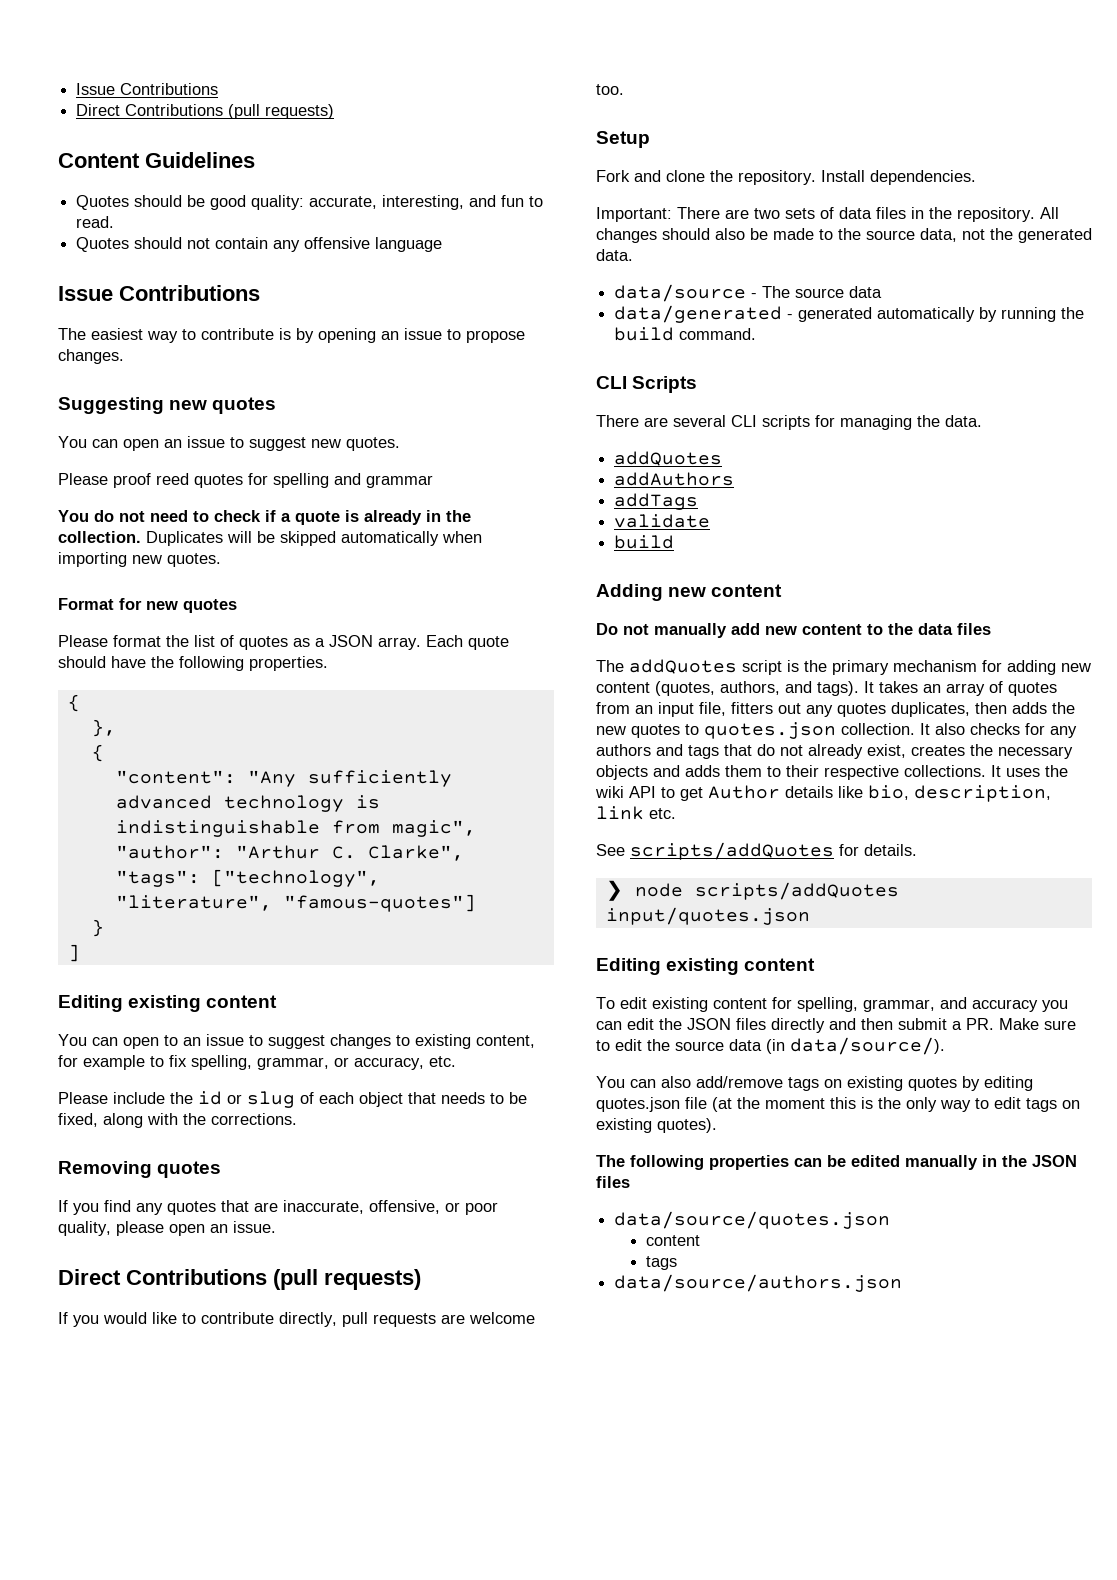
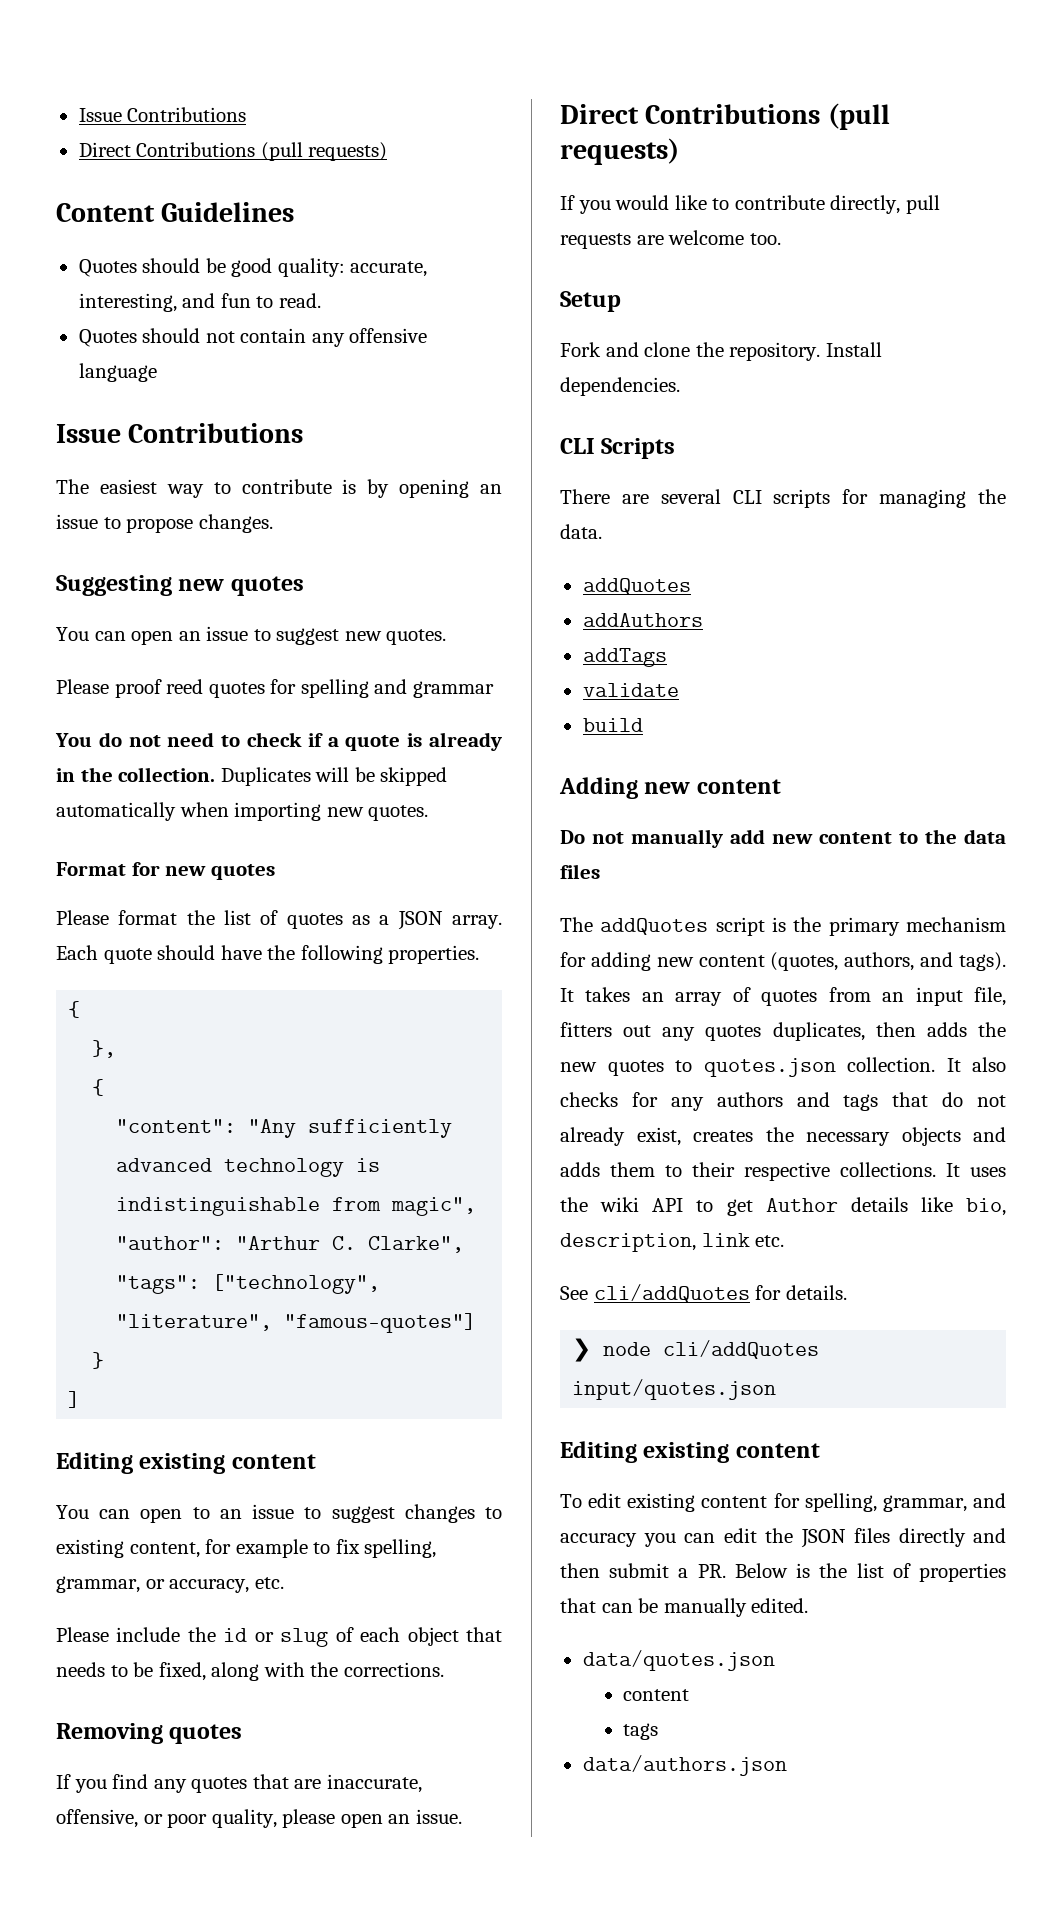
[596,207,1059,222] [596,228,1092,243] [596,249,633,261] [614,284,883,302] [614,305,1085,323] [614,327,757,341] // Important: There are two sets of data files in the repository. All changes should also be made to the source data, not the generated data. // data/source - The source data // data/generated - generated automatically by running the build command. -> (680, 386) none
[630,842,834,860] scripts/addQuotes -> [593,1284,750,1303] cli/addQuotes
[694,882,899,900] scripts/addQuotes -> [663,1340,820,1359] cli/addQuotes
[999,1018,1076,1030] [596,1037,945,1055] [596,1076,1033,1091] [596,1097,1080,1112] [596,1118,717,1133] [596,1155,1077,1170] [596,1176,630,1188] [614,1211,891,1229] Make sure to edit the source data (in data/source/). // You can also add/remove tags on existing quotes by editing quotes.json file (at the moment this is the only way to edit tags on existing quotes). // The following properties can be edited manually in the JSON files // data/source/quotes.json -> [734,1563,1006,1582] [560,1598,809,1617] [582,1650,775,1671] Below is the list of properties that can be manually edited. // data/quotes.json
[614,1274,903,1292] data/source/authors.json -> [582,1755,787,1776] data/authors.json

